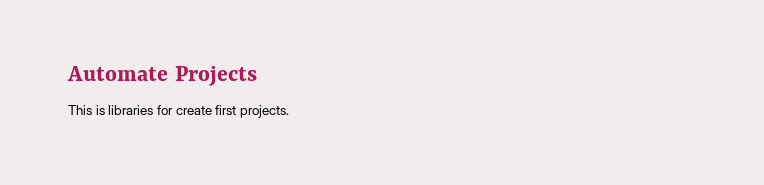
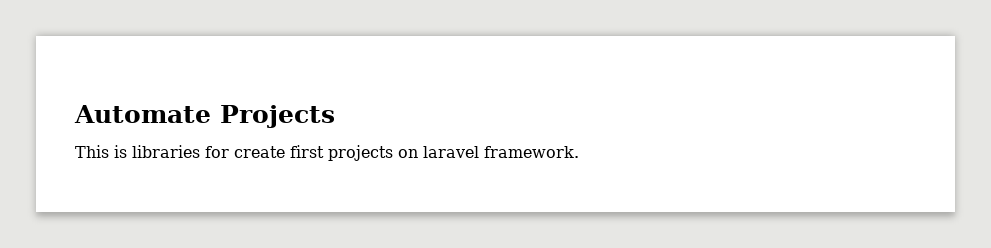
[239,105,289,118] projects. -> [328,145,579,161] projects on laravel framework.

